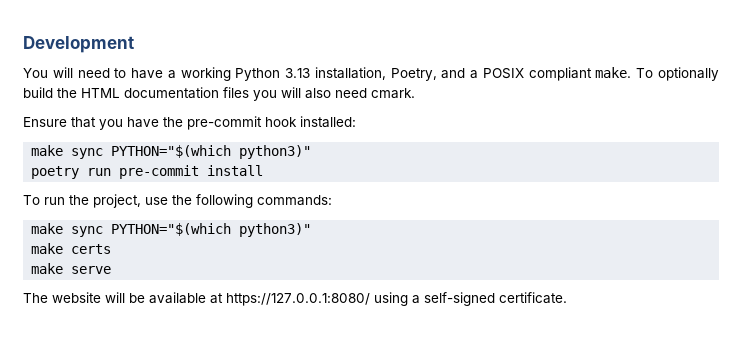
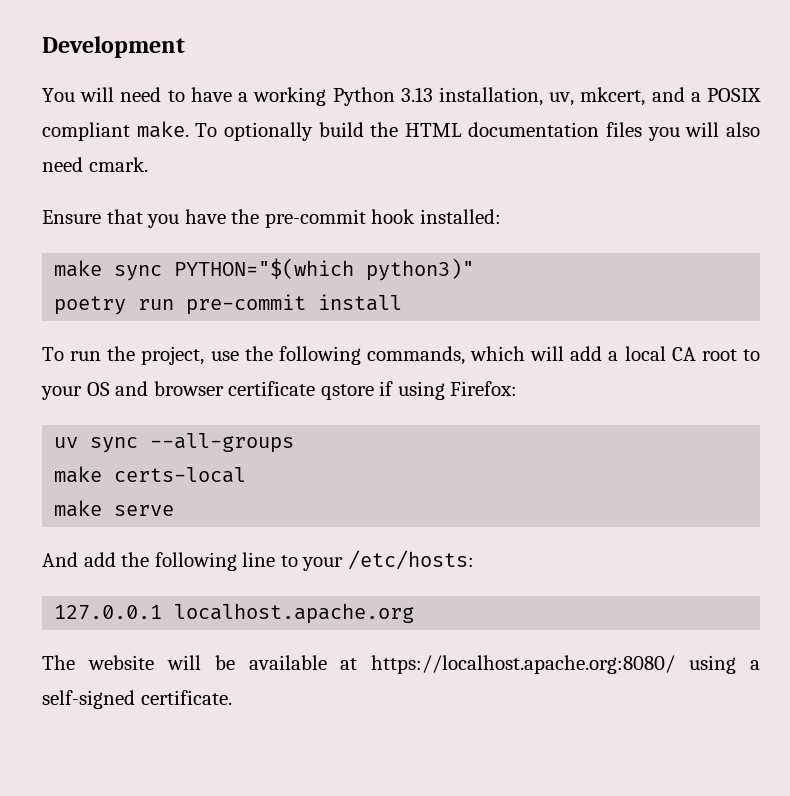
[390,68,437,81] Poetry, -> [549,87,646,106] uv, mkcert,
[257,195,332,206] [31,223,312,237] [31,243,112,254] [31,263,112,274] commands: // make sync PYTHON="$(which python3)" // make certs // make serve -> [366,346,760,365] [41,381,518,400] [54,433,295,453] [54,466,247,483] [54,500,175,517] [42,550,474,571] [54,603,415,624] commands, which will add a local CA root to your OS and browser certificate qstore if using Firefox: // uv sync --all-groups // make certs-local // make serve // And add the following line to your /etc/hosts: // 127.0.0.1 localhost.apache.org
[226,293,370,306] https://127.0.0.1:8080/ -> [371,655,676,674] https://localhost.apache.org:8080/

